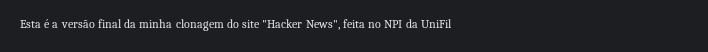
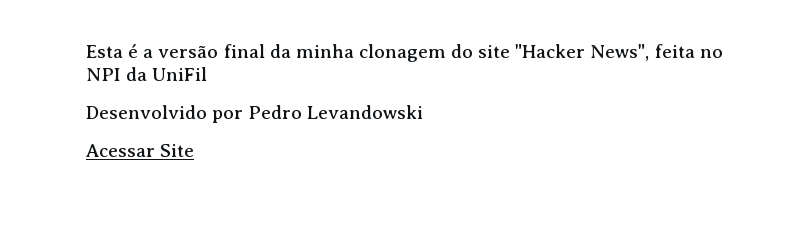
(452, 23) none -> [86,105,424,123] [86,144,195,157] // Desenvolvido por Pedro Levandowski // Acessar Site

